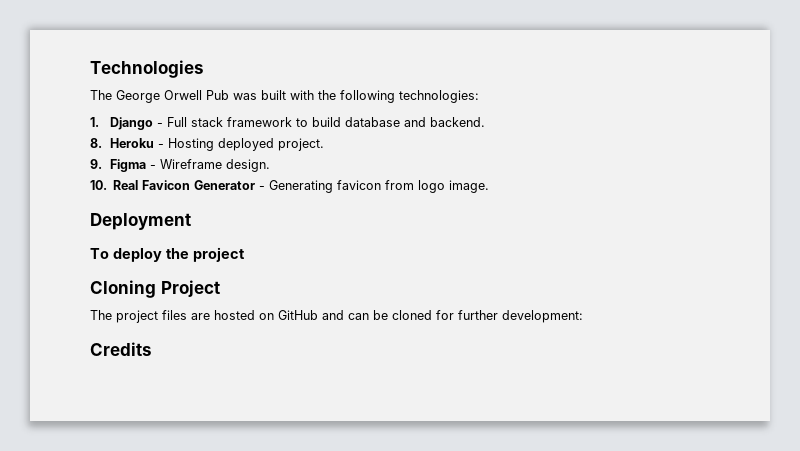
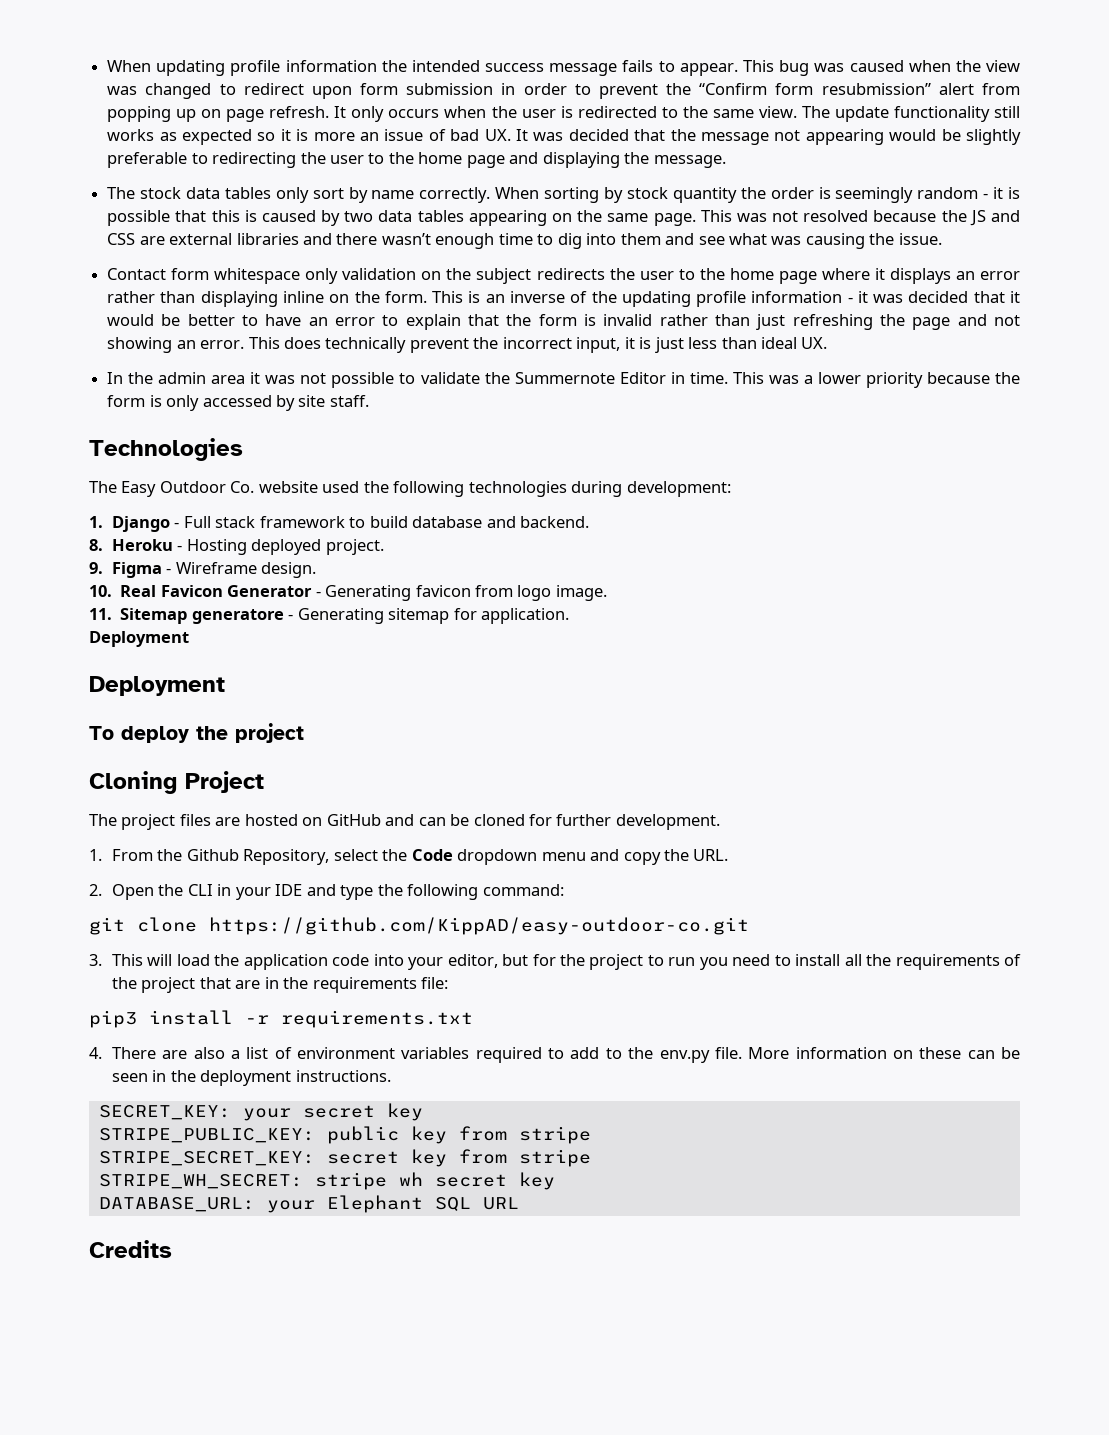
[90,60,204,78] [90,90,479,103] Technologies // The George Orwell Pub was built with the following technologies: -> [107,60,1020,76] [107,83,1021,99] [107,106,1021,122] [107,129,1021,145] [107,152,726,168] [107,187,1021,203] [107,210,1021,226] [107,233,942,249] [107,268,1021,284] [107,291,1021,307] [107,314,1021,330] [107,337,828,353] [107,372,1020,388] [107,395,369,411] [89,438,243,461] [89,481,731,497] When updating profile information the intended success message fails to appear. This bug was caused when the view was changed to redirect upon form submission in order to prevent the “Confirm form resubmission” alert from popping up on page refresh. It only occurs when the user is redirected to the same view. The update functionality still works as expected so it is more an issue of bad UX. It was decided that the message not appearing would be slightly preferable to redirecting the user to the home page and displaying the message. // The stock data tables only sort by name correctly. When sorting by stock quantity the order is seemingly random - it is possible that this is caused by two data tables appearing on the same page. This was not resolved because the JS and CSS are external libraries and there wasn’t enough time to dig into them and see what was causing the issue. // Contact form whitespace only validation on the subject redirects the user to the home page where it displays an error rather than displaying inline on the form. This is an inverse of the updating profile information - it was decided that it would be better to have an error to explain that the form is invalid rather than just refreshing the page and not showing an error. This does technically prevent the incorrect input, it is just less than ideal UX. // In the admin area it was not possible to validate the Summernote Editor in time. This was a lower priority because the form is only accessed by site staff. // Technologies // The Easy Outdoor Co. website used the following technologies during development:
(490, 186) none -> [89,608,569,624] [89,631,189,647] // 11. Sitemap generatore - Generating sitemap for application. // Deployment
[502,310,583,323] development: -> [615,814,720,830] [89,849,729,865] [89,884,564,900] [89,917,749,935] [89,954,1022,970] [111,977,449,993] [89,1010,473,1028] [89,1047,1020,1063] [111,1070,391,1086] [98,1103,423,1121] [98,1126,591,1144] [98,1149,591,1167] [98,1172,555,1190] [98,1195,519,1213] development. // 1. From the Github Repository, select the Code dropdown menu and copy the URL. // 2. Open the CLI in your IDE and type the following command: // git clone https://github.com/KippAD/easy-outdoor-co.git // 3. This will load the application code into your editor, but for the project to run you need to install all the requirements of the project that are in the requirements file: // pip3 install -r requirements.txt // 4. There are also a list of environment variables required to add to the env.py file. More information on these can be seen in the deployment instructions. // SECRET_KEY: your secret key // STRIPE_PUBLIC_KEY: public key from stripe // STRIPE_SECRET_KEY: secret key from stripe // STRIPE_WH_SECRET: stripe wh secret key // DATABASE_URL: your Elephant SQL URL

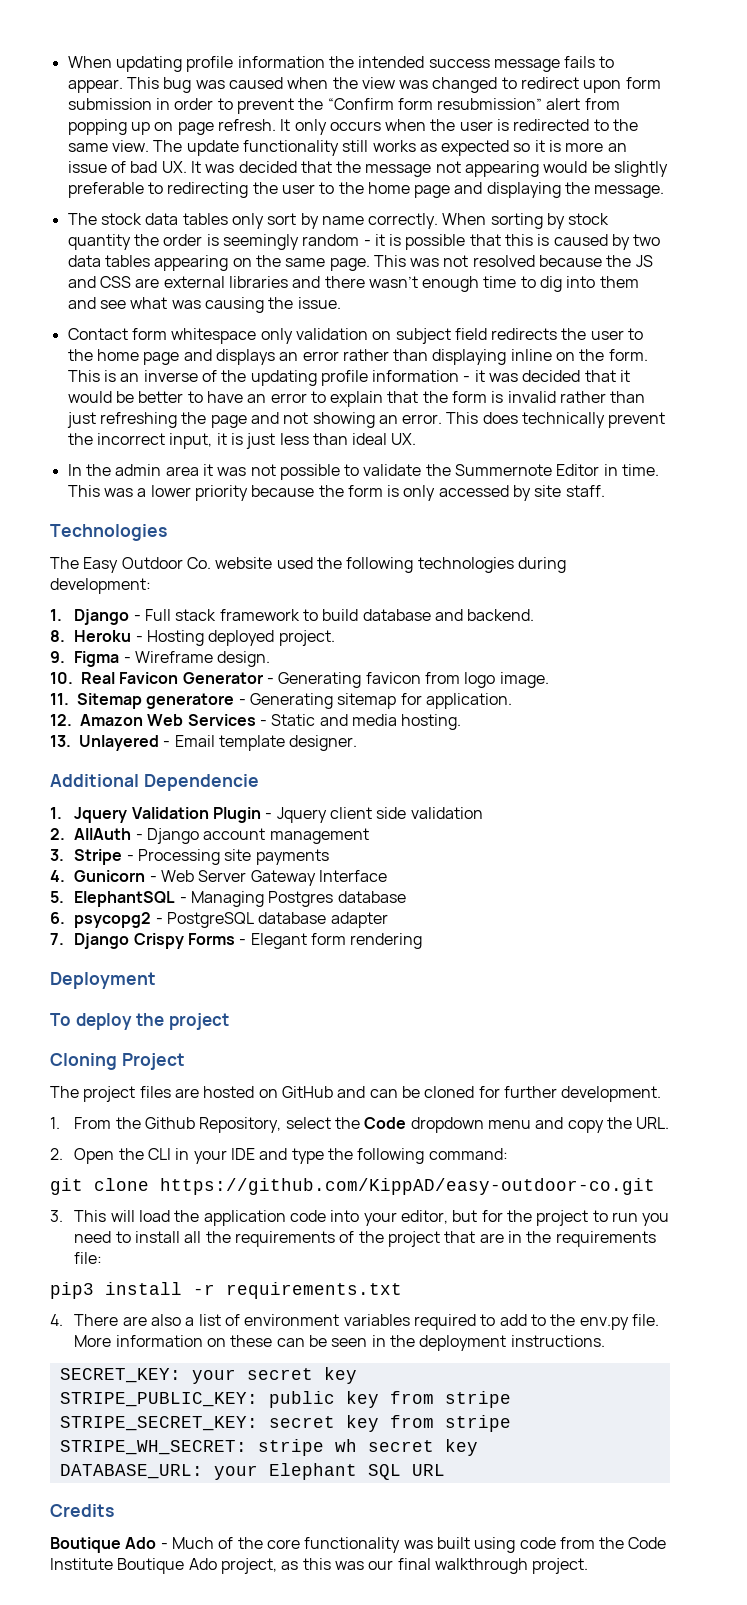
[446,268,532,284] the subject -> [395,328,487,344] subject field
[821,268,885,280] where it -> [183,349,212,361] and
[89,631,189,647] Deployment -> [50,714,462,730] [50,735,358,751] [50,774,259,791] [50,807,483,823] [50,828,369,844] [50,849,329,865] [50,870,388,886] [50,891,406,907] [50,912,388,928] [50,933,423,949] 12. Amazon Web Services - Static and media hosting. // 13. Unlayered - Email template designer. // Additional Dependencie // 1. Jquery Validation Plugin - Jquery client side validation // 2. AllAuth - Django account management // 3. Stripe - Processing site payments // 4. Gunicorn - Web Server Gateway Interface // 5. ElephantSQL - Managing Postgres database // 6. psycopg2 - PostgreSQL database adapter // 7. Django Crispy Forms - Elegant form rendering
(172, 1249) none -> [50,1537,667,1553] [50,1558,589,1574] // Boutique Ado - Much of the core functionality was built using code from the Code Institute Boutique Ado project, as this was our final walkthrough project.

